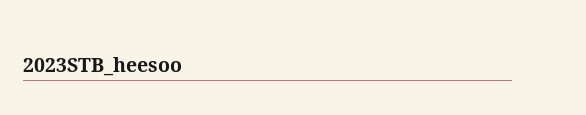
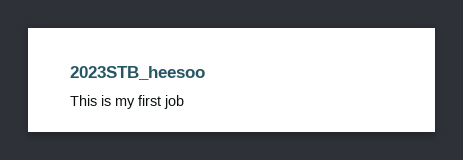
(182, 66) none -> [70,95,184,109] // This is my first job

